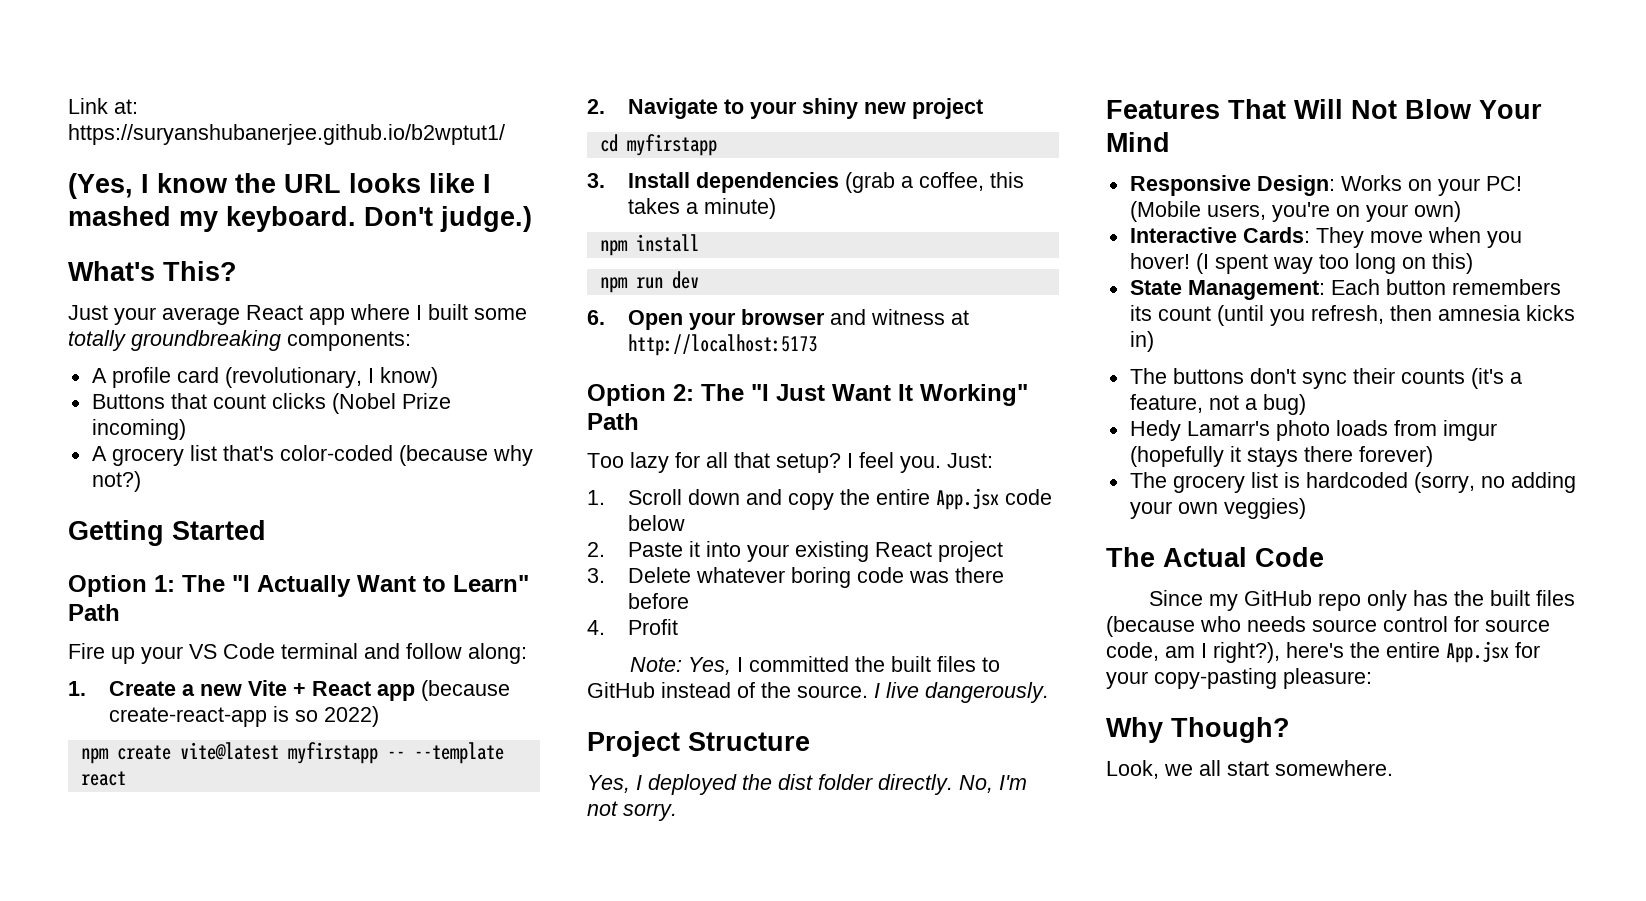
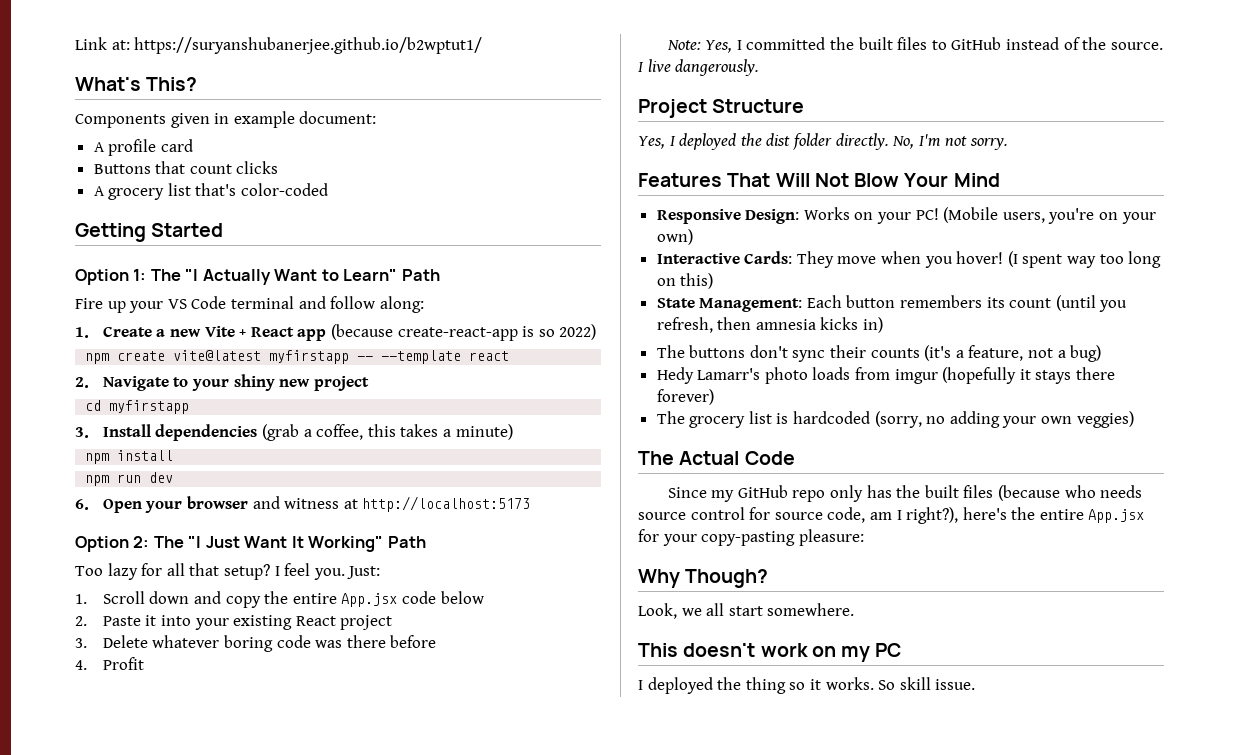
[68,173,491,199] [68,206,532,232] [68,261,237,281] [68,304,527,325] [68,330,411,351] (Yes, I know the URL looks like I mashed my keyboard. Don't judge.) // What's This? // Just your average React app where I built some totally groundbreaking components: -> [75,77,198,91] [75,111,377,128] What's This? // Components given in example document:
[224,367,438,388] (revolutionary, I know) -> (193, 145) none
[331,393,451,414] [91,419,186,440] (Nobel Prize incoming) -> (279, 167) none
[398,445,533,466] [91,471,141,492] (because why not?) -> (329, 189) none
(1393, 768) none -> [638,643,902,662] [638,677,976,694] // This doesn't work on my PC // I deployed the thing so it works. So skill issue.

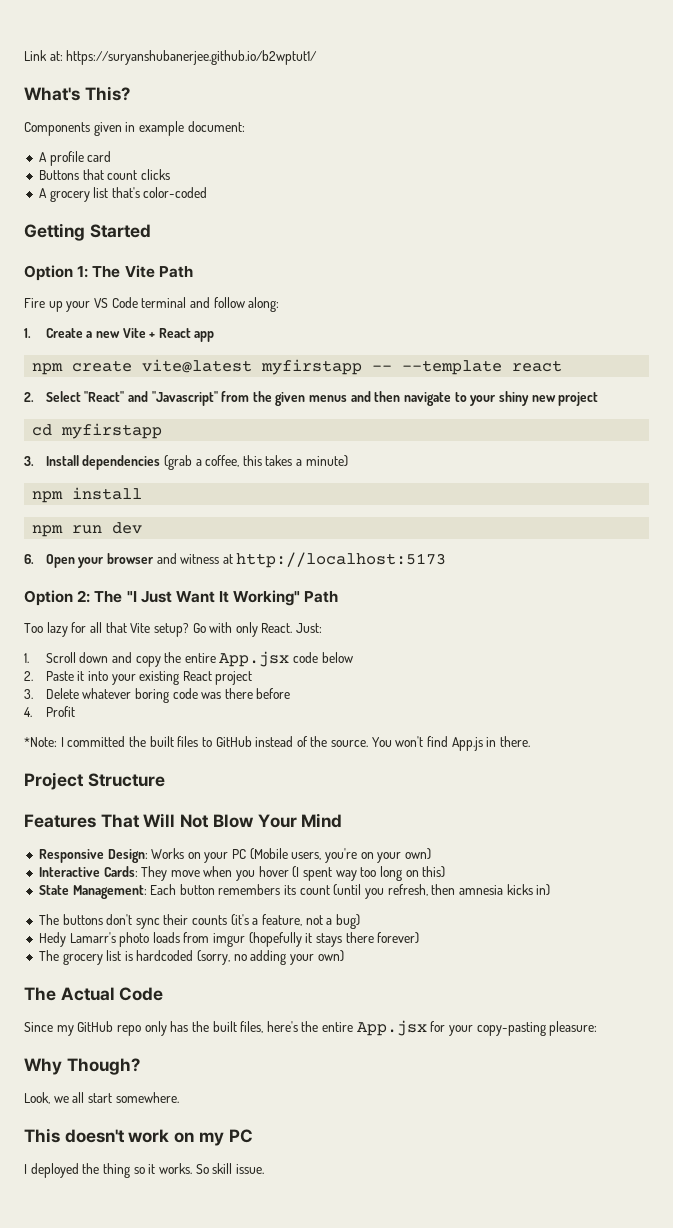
[185,269,398,285] "I Actually Want to Learn" -> [124,265,155,278] Vite
[330,324,597,341] (because create-react-app is so 2022) -> (215, 336) none
[102,376,169,391] Navigate -> [45,391,452,406] Select "React" and "Javascript" from the given menus and then navigate
[223,563,345,580] setup? I feel you. -> [130,622,293,637] Vite setup? Go with only React.
[666,40,733,53] Note: Yes, -> [24,737,57,747] *Note:
[638,59,760,76] [638,99,805,118] [638,133,1008,150] I live dangerously. // Project Structure // Yes, I deployed the dist folder directly. No, I'm not sorry. -> [371,736,530,751] [24,772,165,790] You won't find App.js in there. // Project Structure
[915,208,939,220] PC! -> [232,849,247,859] PC
[956,251,1004,264] hover! -> [258,866,289,877] hover
[1041,411,1134,428] own veggies) -> [317,950,344,962] own)
[963,485,1143,501] [638,507,959,524] files (because who needs source control for source code, am I right?), -> [240,1021,264,1033] files,

